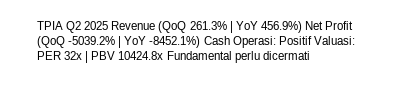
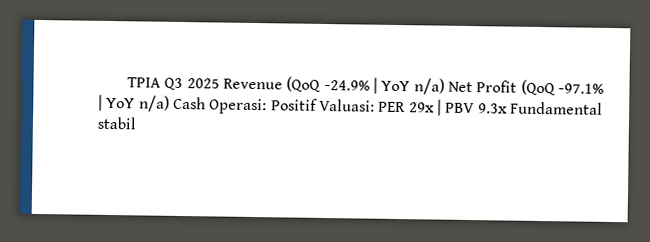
[66,21,82,33] Q2 -> [164,77,184,91] Q3
[189,21,302,33] 261.3% | YoY 456.9%) -> [323,77,445,95] -24.9% | YoY n/a)
[68,36,201,48] -5039.2% | YoY -8452.1%) -> [557,83,604,94] [98,94,170,112] -97.1% | YoY n/a)
[64,51,83,60] 32x -> [408,102,435,113] 29x
[118,51,310,63] 10424.8x Fundamental perlu dicermati -> [477,101,603,115] [97,116,137,130] 9.3x Fundamental stabil

